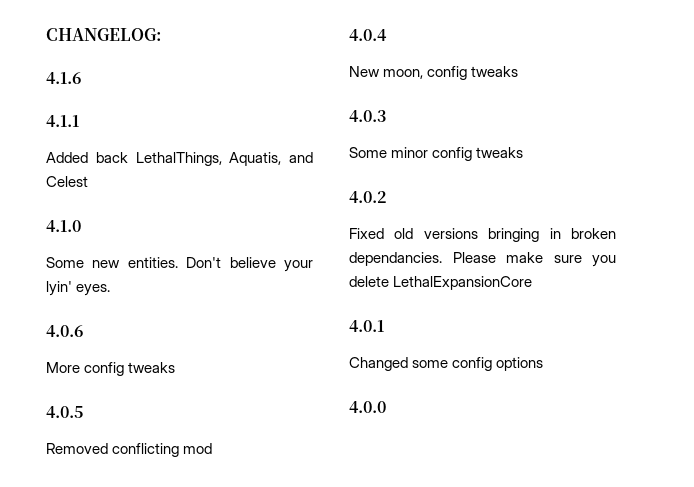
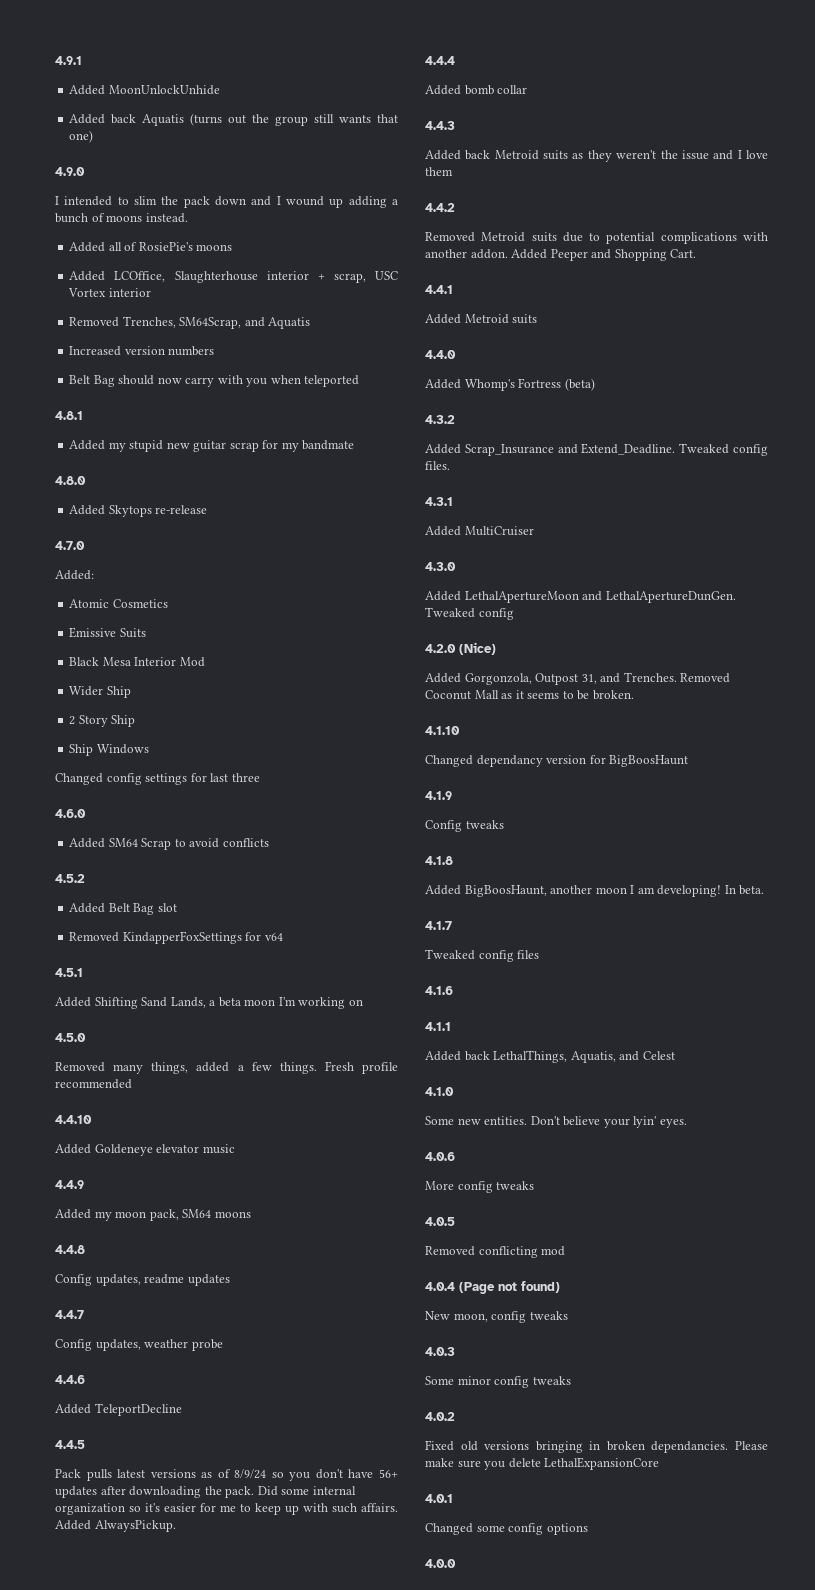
[46,28,162,41] CHANGELOG: -> [55,56,82,65] [69,85,220,95] [69,113,399,126] [69,130,94,143] [55,167,85,176] [55,196,398,208] [55,213,188,223] [69,242,233,252] [69,271,398,283] [68,288,151,297] [69,316,311,329] [69,346,215,356] [69,375,360,387] [55,411,83,420] [69,440,355,452] [55,476,86,485] [69,505,208,517] [55,541,85,550] [55,570,94,580] [69,599,168,608] [69,627,146,638] [69,657,205,667] [69,686,131,698] [69,715,136,727] [69,744,149,756] [55,773,260,785] [55,809,86,818] [69,838,269,850] [55,874,85,883] [69,903,177,915] [69,931,283,944] [55,968,83,977] [55,997,363,1009] [55,1033,86,1042] [55,1061,398,1074] [55,1079,132,1089] [55,1115,92,1124] [55,1144,235,1156] [55,1180,84,1189] [55,1209,251,1221] [55,1245,85,1254] [55,1274,230,1286] [55,1310,84,1319] [55,1339,223,1351] [55,1375,85,1384] [55,1403,182,1416] [55,1440,85,1449] [55,1469,398,1481] [55,1486,356,1498] [55,1503,398,1515] [55,1520,176,1532] [425,56,455,65] [425,85,528,95] [425,121,455,130] [425,150,768,162] [425,167,453,176] [425,203,455,212] [425,232,768,244] [425,249,697,261] [425,285,453,294] [425,314,538,324] [425,350,456,359] [425,378,595,391] [425,415,455,424] [425,443,768,456] [425,461,450,470] [425,497,453,506] [425,526,534,536] [425,562,456,571] [425,591,736,603] [425,607,514,620] [425,642,496,655] [425,672,731,685] [425,690,634,700] [425,726,460,735] [425,755,689,767] [425,791,452,800] [425,820,504,832] [425,856,453,865] [425,885,765,897] [425,921,452,930] [425,949,540,962] 4.9.1 // Added MoonUnlockUnhide // Added back Aquatis (turns out the group still wants that one) // 4.9.0 // I intended to slim the pack down and I wound up adding a bunch of moons instead. // Added all of RosiePie's moons // Added LCOffice, Slaughterhouse interior + scrap, USC Vortex interior // Removed Trenches, SM64Scrap, and Aquatis // Increased version numbers // Belt Bag should now carry with you when teleported // 4.8.1 // Added my stupid new guitar scrap for my bandmate // 4.8.0 // Added Skytops re-release // 4.7.0 // Added: // Atomic Cosmetics // Emissive Suits // Black Mesa Interior Mod // Wider Ship // 2 Story Ship // Ship Windows // Changed config settings for last three // 4.6.0 // Added SM64 Scrap to avoid conflicts // 4.5.2 // Added Belt Bag slot // Removed KindapperFoxSettings for v64 // 4.5.1 // Added Shifting Sand Lands, a beta moon I'm working on // 4.5.0 // Removed many things, added a few things. Fresh profile recommended // 4.4.10 // Added Goldeneye elevator music // 4.4.9 // Added my moon pack, SM64 moons // 4.4.8 // Config updates, readme updates // 4.4.7 // Config updates, weather probe // 4.4.6 // Added TeleportDecline // 4.4.5 // Pack pulls latest versions as of 8/9/24 so you don't have 56+ updates after downloading the pack. Did some internal organization so it's easier for me to keep up with such affairs. Added AlwaysPickup. // 4.4.4 // Added bomb collar // 4.4.3 // Added back Metroid suits as they weren't the issue and I love them // 4.4.2 // Removed Metroid suits due to potential complications with another addon. Added Peeper and Shopping Cart. // 4.4.1 // Added Metroid suits // 4.4.0 // Added Whomp's Fortress (beta) // 4.3.2 // Added Scrap_Insurance and Extend_Deadline. Tweaked config files. // 4.3.1 // Added MultiCruiser // 4.3.0 // Added LethalApertureMoon and LethalApertureDunGen. Tweaked config // 4.2.0 (Nice) // Added Gorgonzola, Outpost 31, and Trenches. Removed Coconut Mall as it seems to be broken. // 4.1.10 // Changed dependancy version for BigBoosHaunt // 4.1.9 // Config tweaks // 4.1.8 // Added BigBoosHaunt, another moon I am developing! In beta. // 4.1.7 // Tweaked config files
(387, 35) none -> [459,1281,560,1294] (Page not found)

